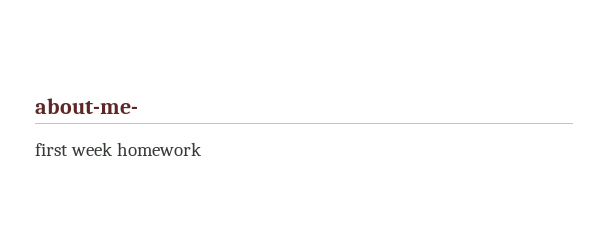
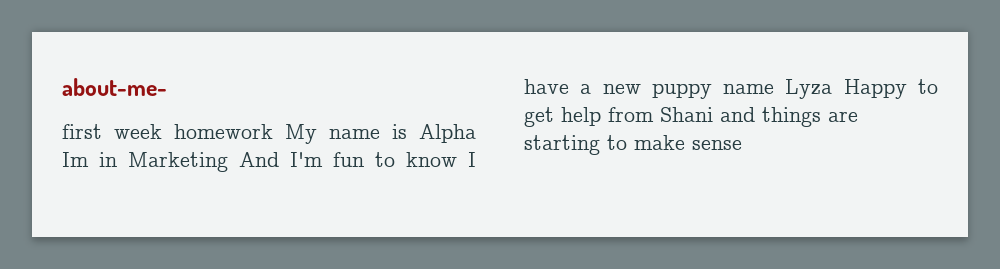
(203, 149) none -> [285,124,476,144] [62,152,476,172] [524,79,938,99] [524,107,858,127] [524,135,742,155] My name is Alpha Im in Marketing And I'm fun to know I have a new puppy name Lyza Happy to get help from Shani and things are starting to make sense

